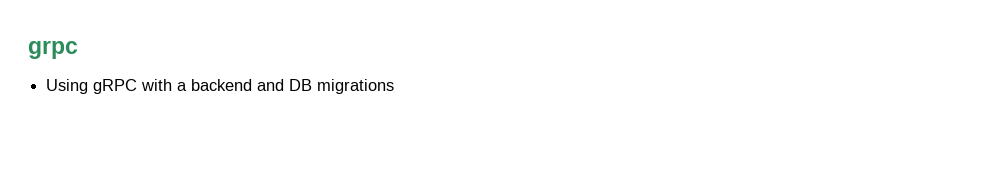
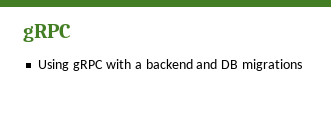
[28,41,78,59] grpc -> [23,24,71,42] gRPC

